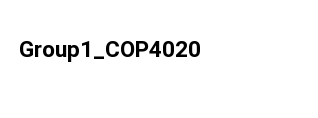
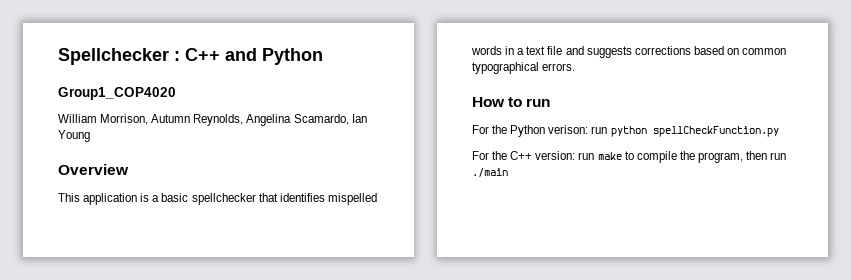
[19,41,201,62] Group1_COP4020 -> [58,48,323,65] [58,87,176,100] [58,114,367,126] [58,130,90,142] [58,164,129,175] [58,193,377,205] [471,46,787,58] [472,62,576,74] [472,97,551,107] [472,125,779,137] [472,151,787,163] [472,168,508,177] Spellchecker : C++ and Python // Group1_COP4020 // William Morrison, Autumn Reynolds, Angelina Scamardo, Ian Young // Overview // This application is a basic spellchecker that identifies mispelled words in a text file and suggests corrections based on common typographical errors. // How to run // For the Python verison: run python spellCheckFunction.py // For the C++ version: run make to compile the program, then run ./main

